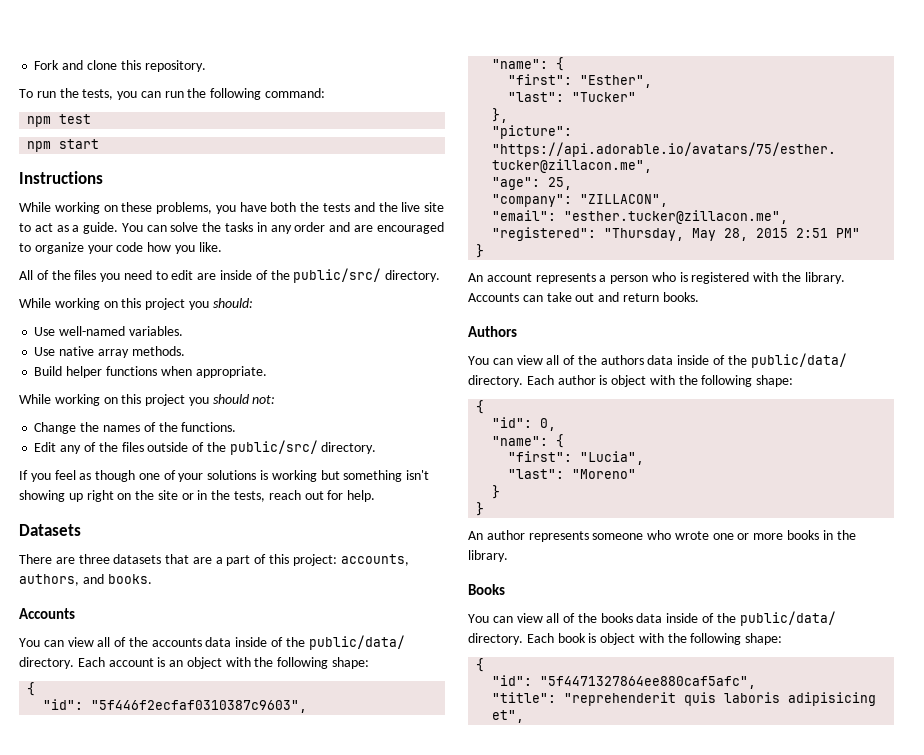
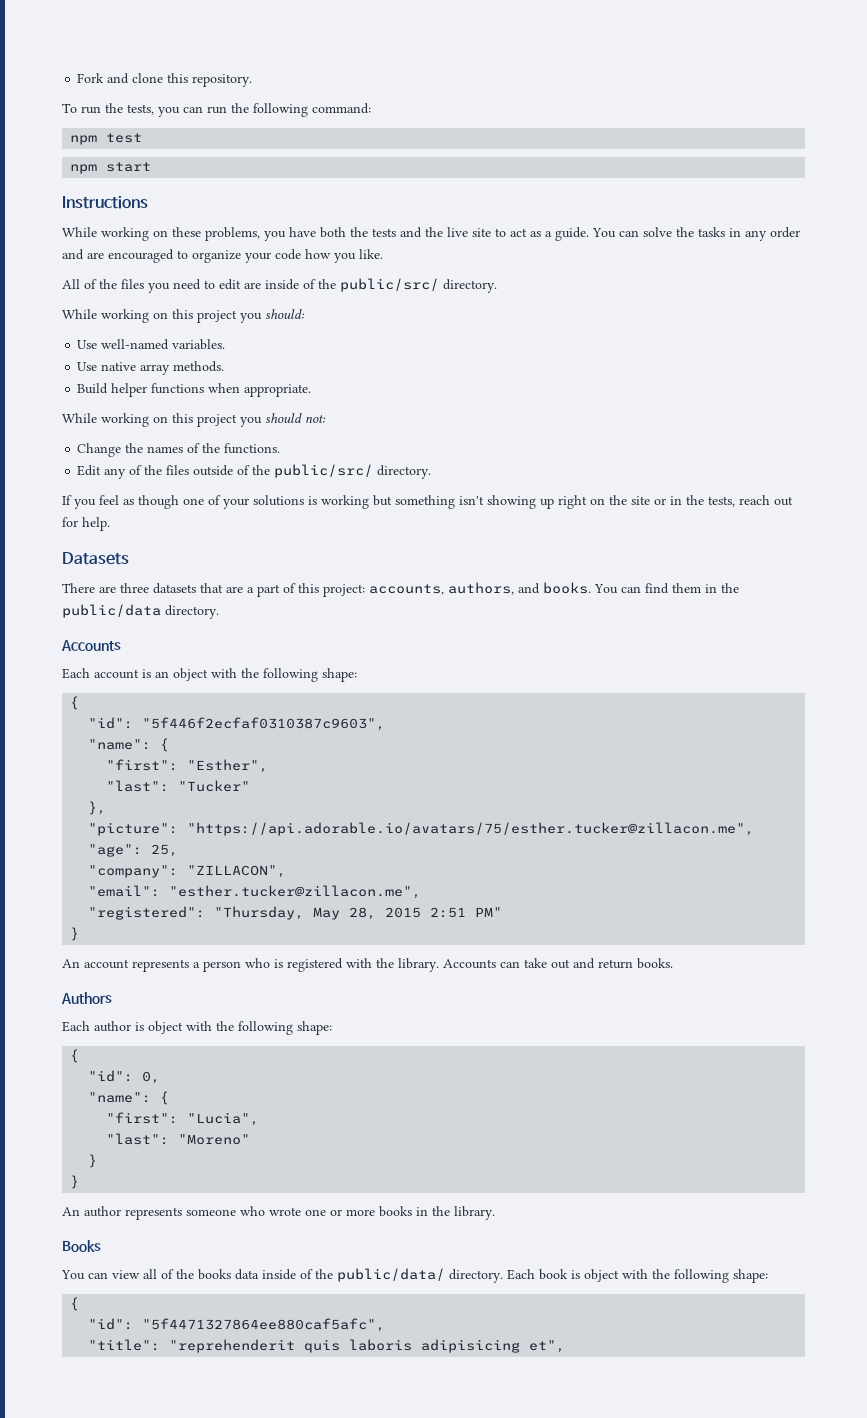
[19,608,75,619] [19,635,405,650] [19,657,74,669] // Accounts // You can view all of the accounts data inside of the public/data/ directory. -> [594,583,739,594] [62,604,219,619] [61,640,121,651] You can find them in the public/data directory. // Accounts //
[468,353,847,368] [468,375,523,387] You can view all of the authors data inside of the public/data/ directory. -> (112, 998) none

